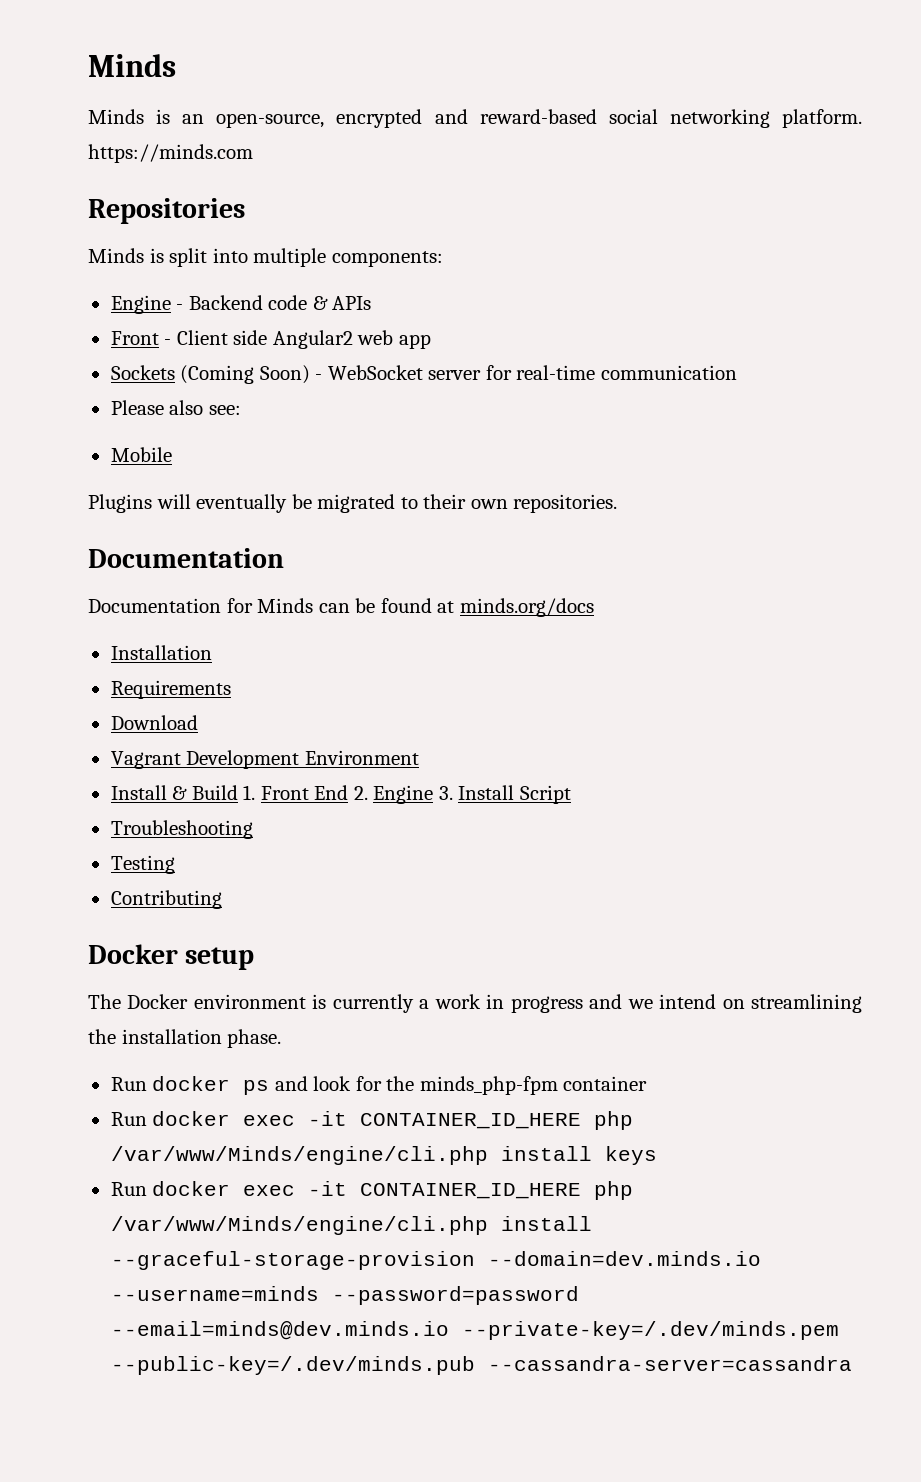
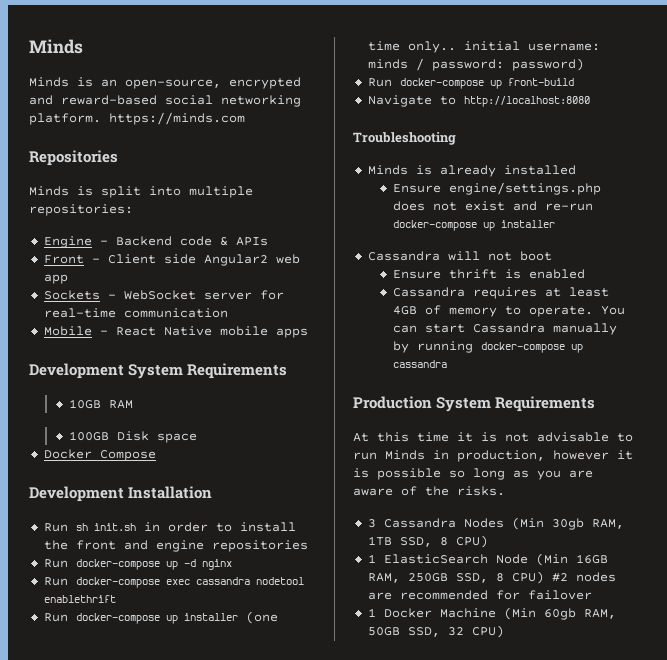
[331,251,443,267] components: -> [29,204,133,216] repositories:
[180,365,310,384] (Coming Soon) -> (100, 295) none
[110,400,241,415] [110,447,172,462] [88,494,618,513] [88,548,284,568] [88,598,594,617] [110,645,212,660] [110,680,231,699] [110,715,198,730] [110,750,419,769] [110,785,571,804] [110,820,253,839] [110,855,175,874] [110,890,222,909] [88,944,255,970] [88,994,862,1013] [88,1029,282,1048] [110,1076,648,1095] [110,1111,634,1130] [110,1146,657,1165] [110,1181,634,1200] [110,1216,592,1235] [110,1251,761,1270] [110,1286,579,1305] [110,1321,839,1340] [110,1356,852,1375] Please also see: // Mobile // Plugins will eventually be migrated to their own repositories. // Documentation // Documentation for Minds can be found at minds.org/docs // Installation // Requirements // Download // Vagrant Development Environment // Install & Build 1. Front End 2. Engine 3. Install Script // Troubleshooting // Testing // Contributing // Docker setup // The Docker environment is currently a work in progress and we intend on streamlining the installation phase. // Run docker ps and look for the minds_php-fpm container // Run docker exec -it CONTAINER_ID_HERE php /var/www/Minds/engine/cli.php install keys // Run docker exec -it CONTAINER_ID_HERE php /var/www/Minds/engine/cli.php install --graceful-storage-provision --domain=dev.minds.io --username=minds --password=password --email=minds@dev.minds.io --private-key=/.dev/minds.pem --public-key=/.dev/minds.pub --cassandra-server=cassandra -> [43,326,308,338] [29,363,288,379] [69,399,134,409] [69,431,198,443] [43,449,156,461] [29,486,213,502] [43,522,296,532] [43,540,308,552] [43,559,232,570] [43,577,304,588] [43,595,116,603] [43,611,278,624] [367,41,600,53] [367,58,584,71] [367,78,574,89] [367,95,590,107] [353,132,456,145] [367,165,576,177] [393,182,602,195] [393,201,594,211] [393,220,556,231] [367,251,552,261] [393,269,586,279] [393,287,610,299] [393,305,626,317] [393,323,618,335] [393,341,584,353] [393,360,448,368] [353,396,596,412] [353,432,633,442] [353,450,633,462] [353,468,593,480] [353,486,505,496] [367,517,624,530] [367,535,488,548] [367,553,608,566] [367,571,616,584] [367,590,592,600] [367,607,616,620] [367,625,504,638] Mobile - React Native mobile apps // Development System Requirements // 10GB RAM // 100GB Disk space // Docker Compose // Development Installation // Run sh init.sh in order to install the front and engine repositories // Run docker-compose up -d nginx // Run docker-compose exec cassandra nodetool enablethrift // Run docker-compose up installer (one time only.. initial username: minds / password: password) // Run docker-compose up front-build // Navigate to http://localhost:8080 // Troubleshooting // Minds is already installed // Ensure engine/settings.php does not exist and re-run docker-compose up installer // Cassandra will not boot // Ensure thrift is enabled // Cassandra requires at least 4GB of memory to operate. You can start Cassandra manually by running docker-compose up cassandra // Production System Requirements // At this time it is not advisable to run Minds in production, however it is possible so long as you are aware of the risks. // 3 Cassandra Nodes (Min 30gb RAM, 1TB SSD, 8 CPU) // 1 ElasticSearch Node (Min 16GB RAM, 250GB SSD, 8 CPU) #2 nodes are recommended for failover // 1 Docker Machine (Min 60gb RAM, 50GB SSD, 32 CPU)

